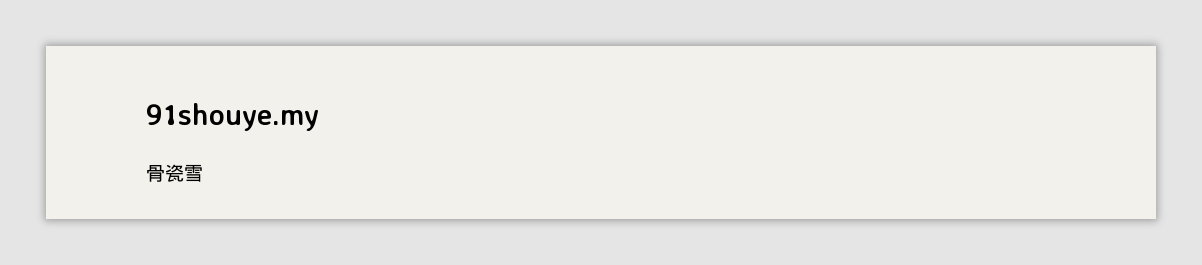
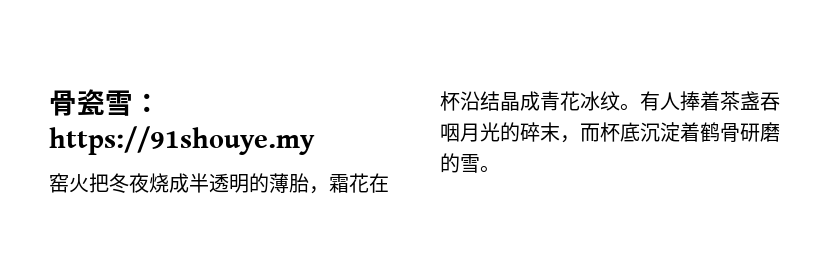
[146,103,319,131] [146,164,203,182] 91shouye.my // 骨瓷雪 -> [49,89,161,116] [49,126,315,155] [49,173,389,194] [440,91,780,111] [440,122,780,143] [440,153,500,173] 骨瓷雪：https://91shouye.my // 窑火把冬夜烧成半透明的薄胎，霜花在杯沿结晶成青花冰纹。有人捧着茶盏吞咽月光的碎末，而杯底沉淀着鹤骨研磨的雪。

